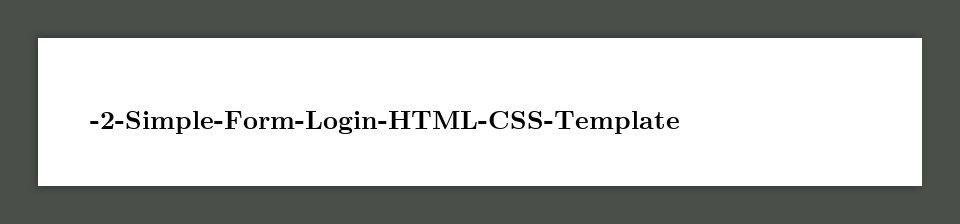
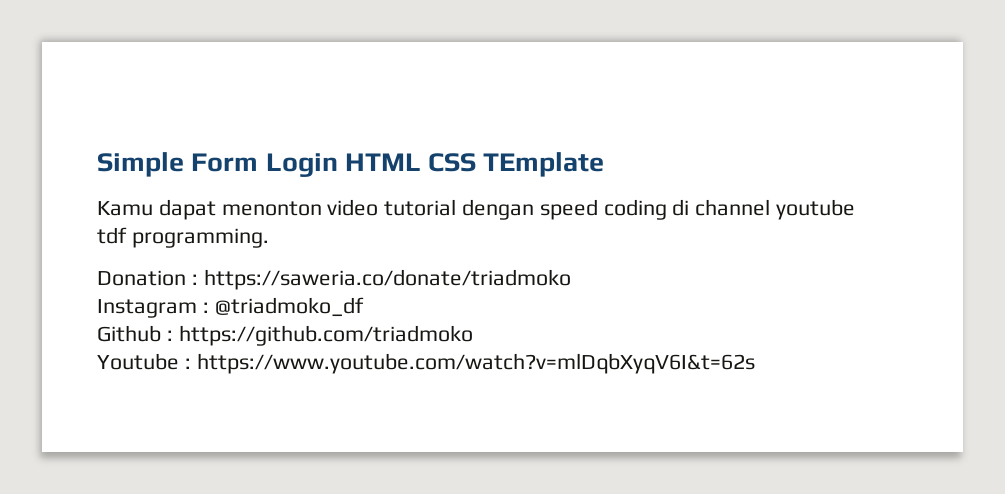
[90,111,680,134] -2-Simple-Form-Login-HTML-CSS-Template -> [97,152,605,177] [97,199,856,220] [97,227,269,248] [97,269,571,290] [97,297,364,318] [97,325,473,346] [97,353,755,374] Simple Form Login HTML CSS TEmplate // Kamu dapat menonton video tutorial dengan speed coding di channel youtube tdf programming. // Donation : https://saweria.co/donate/triadmoko // Instagram : @triadmoko_df // Github : https://github.com/triadmoko // Youtube : https://www.youtube.com/watch?v=mlDqbXyqV6I&t=62s

